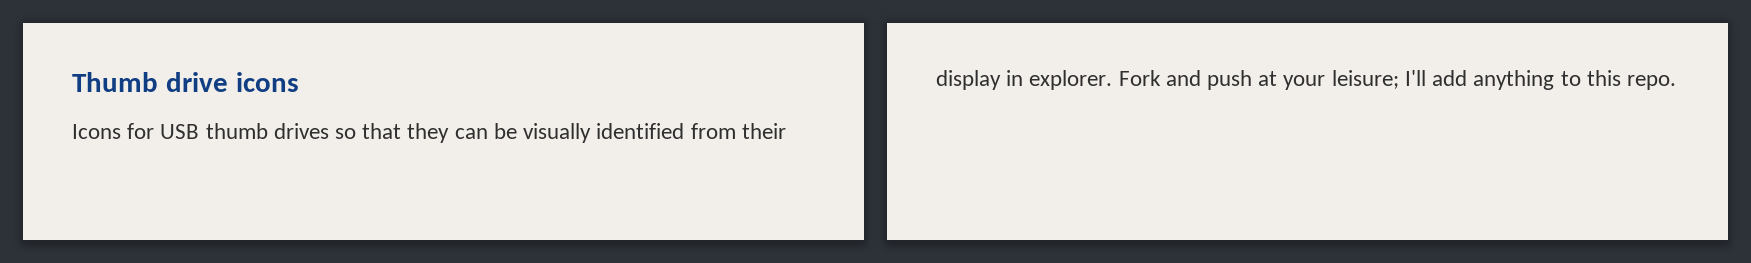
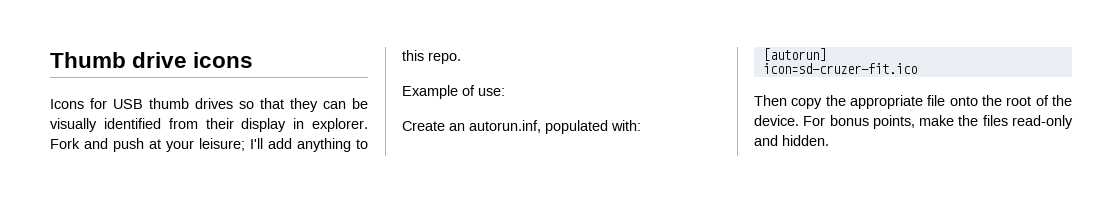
(1676, 82) none -> [402,85,505,99] [402,120,641,134] [762,48,826,61] [762,63,917,74] [754,95,1072,109] [754,115,1073,129] [754,135,829,146] // Example of use: // Create an autorun.inf, populated with: // [autorun] // icon=sd-cruzer-fit.ico // Then copy the appropriate file onto the root of the device. For bonus points, make the files read-only and hidden.

